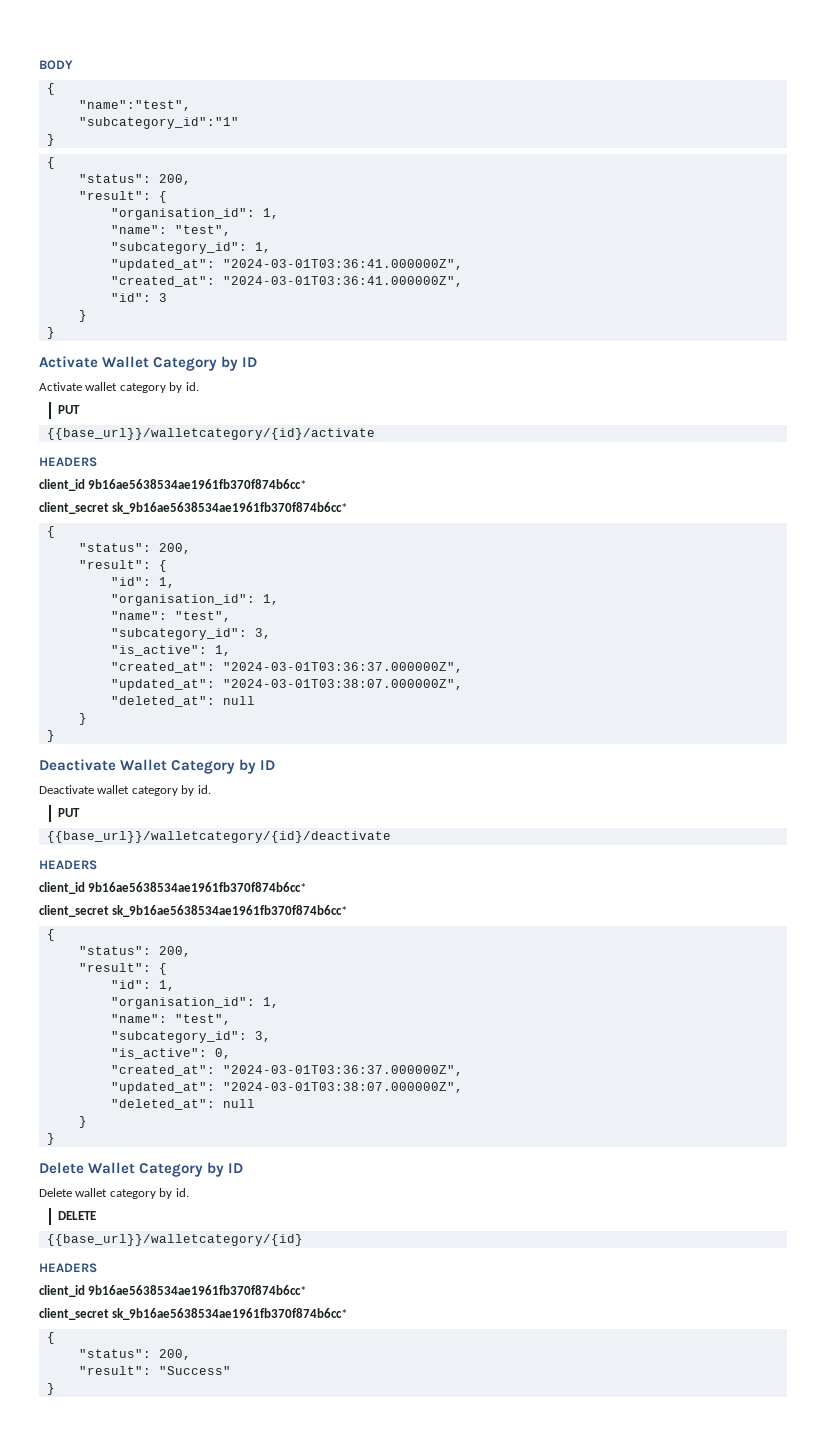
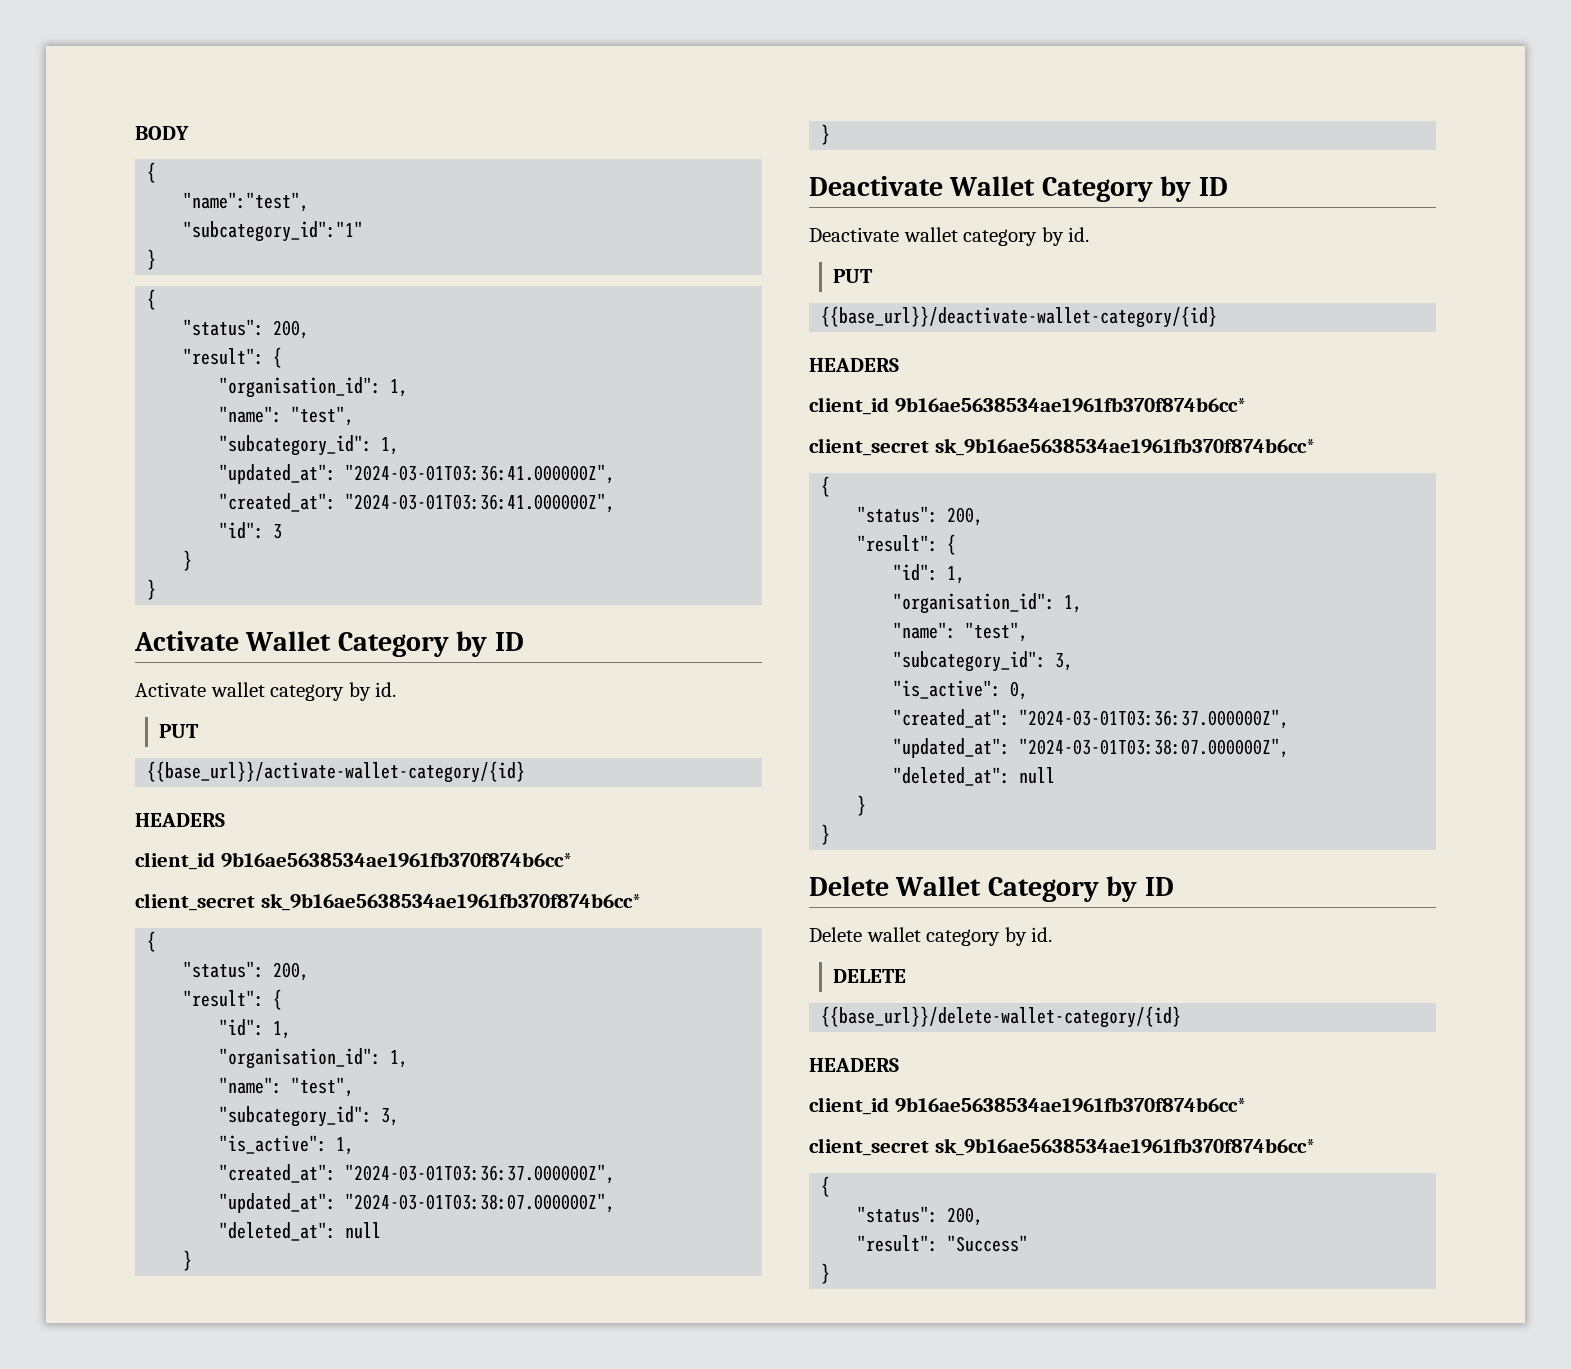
[46,428,375,440] {{base_url}}/walletcategory/{id}/activate -> [147,761,526,783] {{base_url}}/activate-wallet-category/{id}
[46,831,391,843] {{base_url}}/walletcategory/{id}/deactivate -> [821,306,1218,328] {{base_url}}/deactivate-wallet-category/{id}
[46,1234,303,1246] {{base_url}}/walletcategory/{id} -> [821,1006,1182,1028] {{base_url}}/delete-wallet-category/{id}

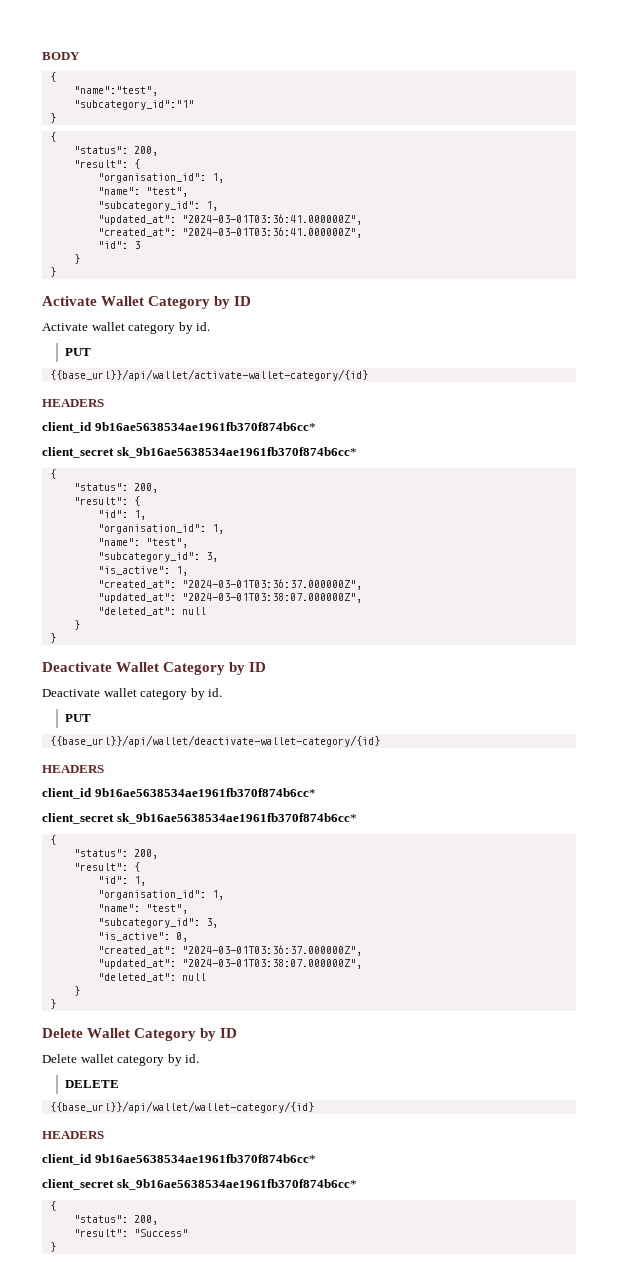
[147,761,526,783] {{base_url}}/activate-wallet-category/{id} -> [49,369,368,381] {{base_url}}/api/wallet/activate-wallet-category/{id}
[821,306,1218,328] {{base_url}}/deactivate-wallet-category/{id} -> [49,735,380,747] {{base_url}}/api/wallet/deactivate-wallet-category/{id}
[821,1006,1182,1028] {{base_url}}/delete-wallet-category/{id} -> [49,1101,314,1113] {{base_url}}/api/wallet/wallet-category/{id}

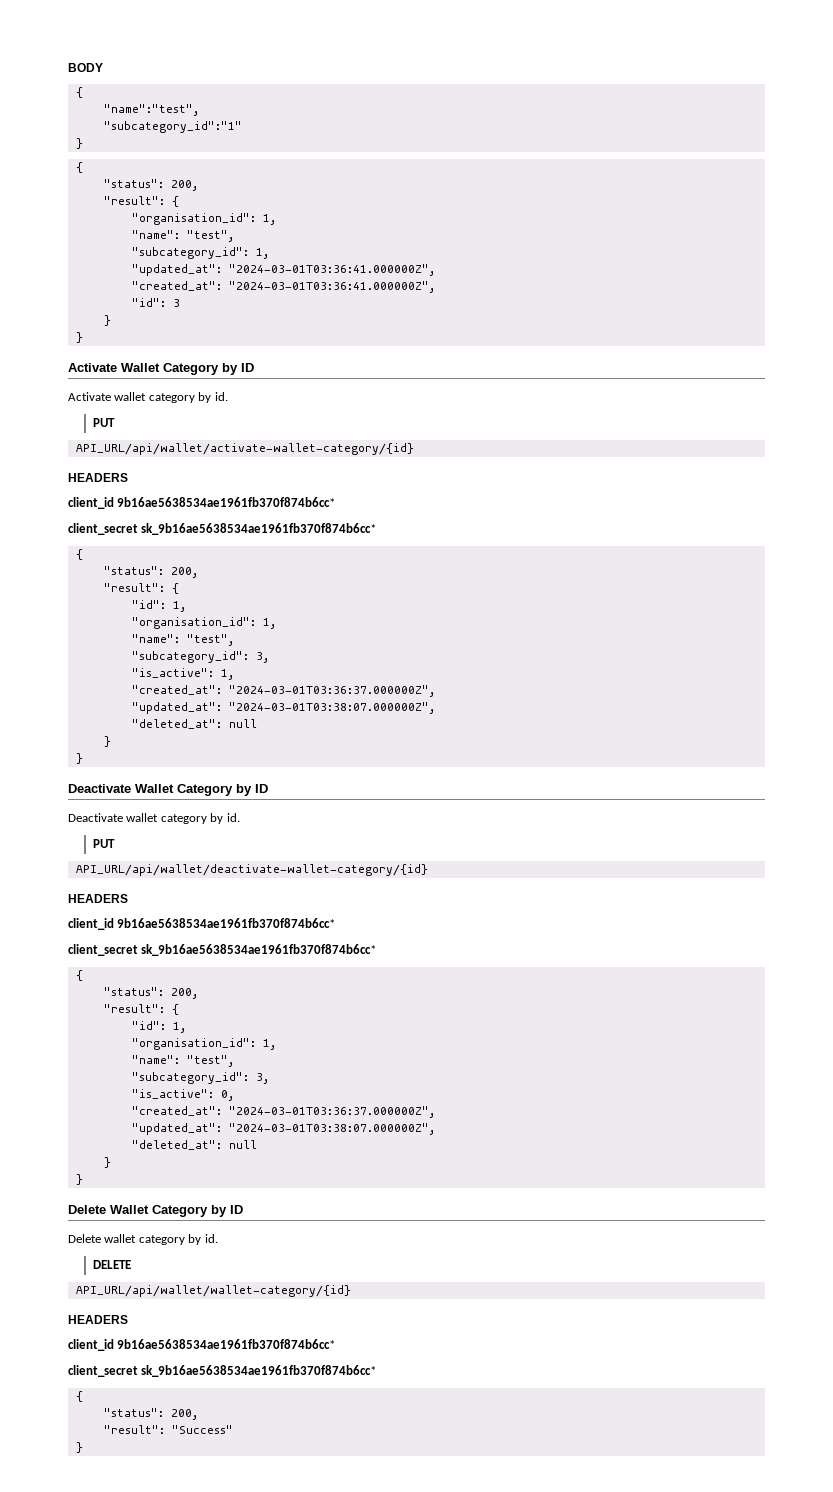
[49,369,368,381] {{base_url}}/api/wallet/activate-wallet-category/{id} -> [75,443,414,455] API_URL/api/wallet/activate-wallet-category/{id}
[49,735,380,747] {{base_url}}/api/wallet/deactivate-wallet-category/{id} -> [75,864,428,876] API_URL/api/wallet/deactivate-wallet-category/{id}
[49,1101,314,1113] {{base_url}}/api/wallet/wallet-category/{id} -> [75,1285,351,1297] API_URL/api/wallet/wallet-category/{id}

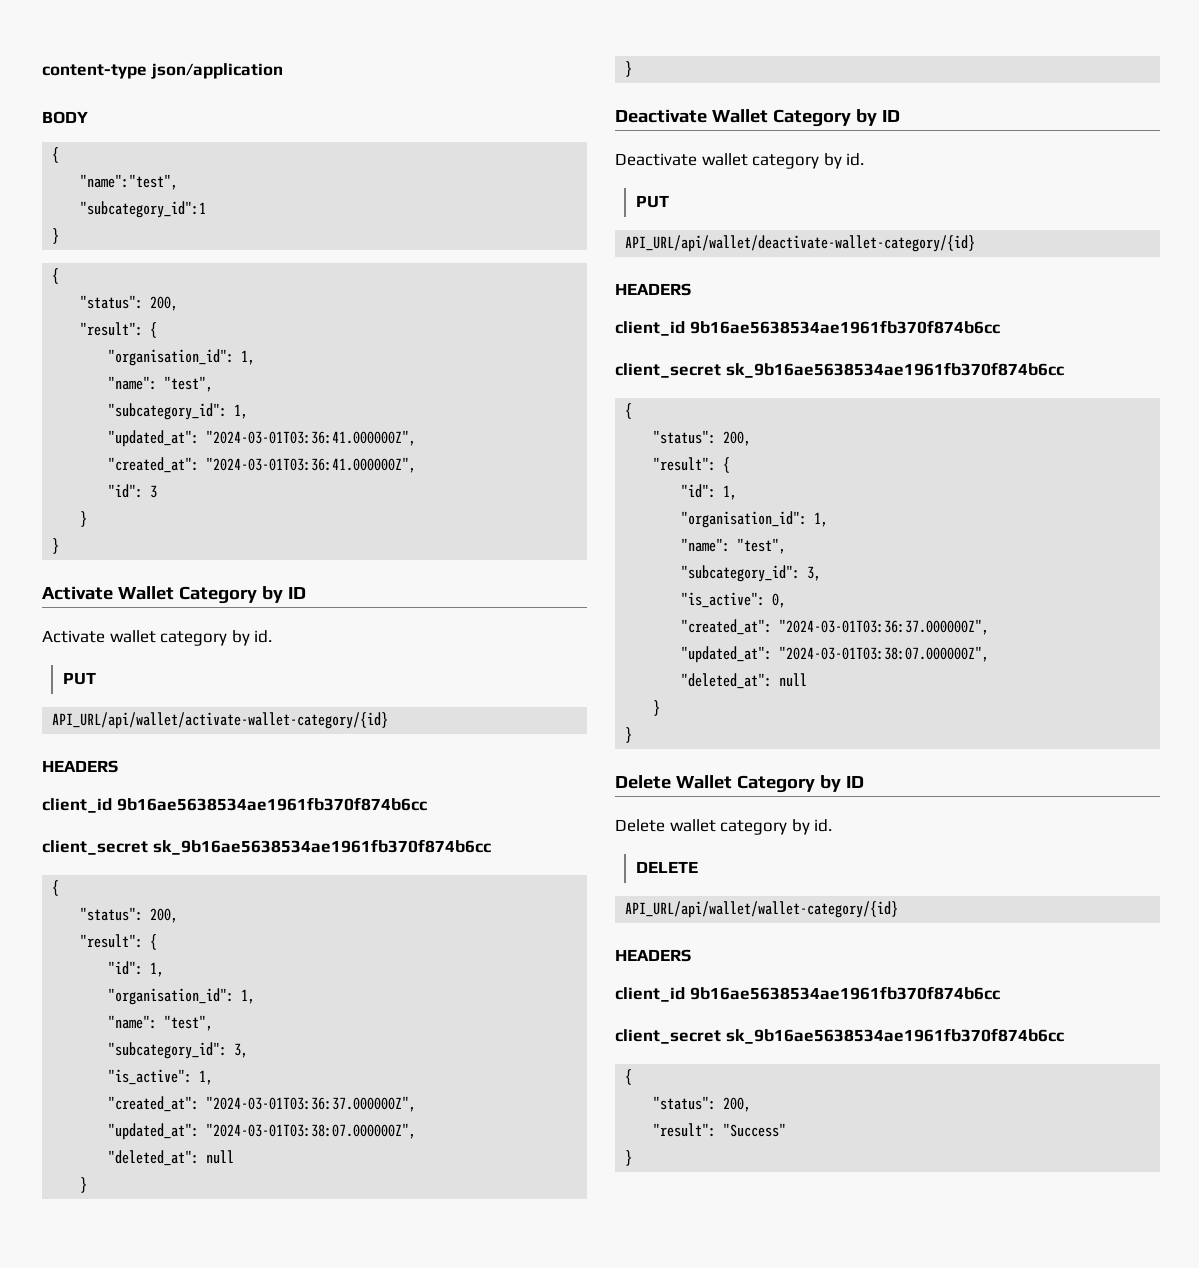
(68, 67) none -> [42,63,283,79] content-type json/application //
[103,121,242,133] "subcategory_id":"1" -> [80,201,207,218] "subcategory_id":1
[117,497,336,507] [68,523,377,535] 9b16ae5638534ae1961fb370f874b6cc* // client_secret sk_9b16ae5638534ae1961fb370f874b6cc* -> [116,797,427,811] [42,839,491,855] 9b16ae5638534ae1961fb370f874b6cc // client_secret sk_9b16ae5638534ae1961fb370f874b6cc
[117,918,336,928] [68,944,377,956] 9b16ae5638534ae1961fb370f874b6cc* // client_secret sk_9b16ae5638534ae1961fb370f874b6cc* -> [689,320,1000,334] [615,362,1064,378] 9b16ae5638534ae1961fb370f874b6cc // client_secret sk_9b16ae5638534ae1961fb370f874b6cc
[117,1339,336,1349] [68,1365,377,1377] 9b16ae5638534ae1961fb370f874b6cc* // client_secret sk_9b16ae5638534ae1961fb370f874b6cc* -> [689,986,1000,1000] [615,1028,1064,1044] 9b16ae5638534ae1961fb370f874b6cc // client_secret sk_9b16ae5638534ae1961fb370f874b6cc

